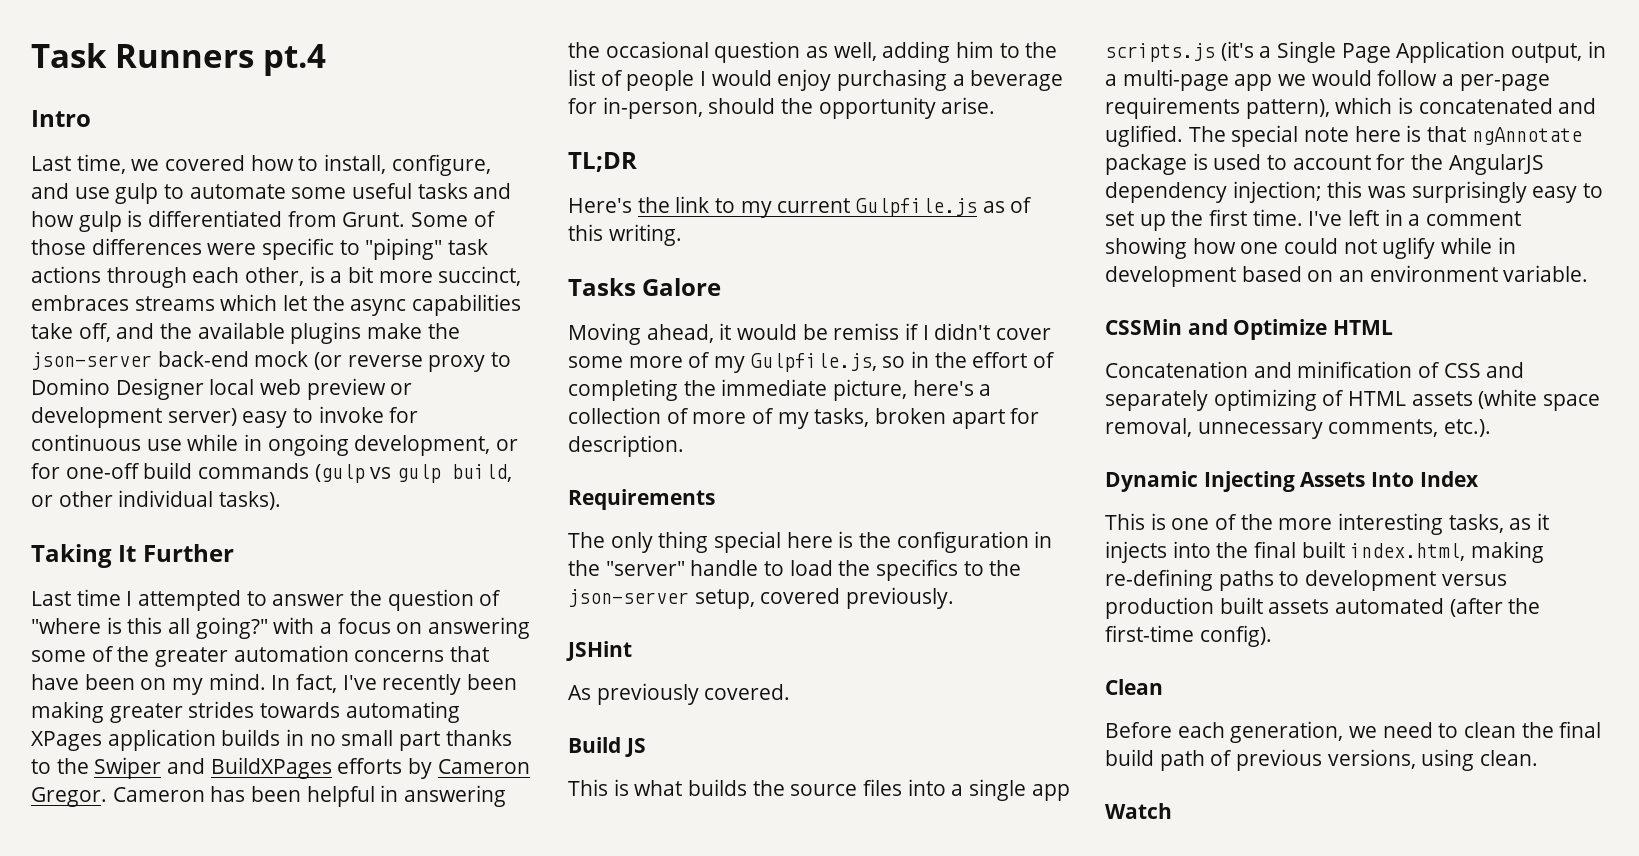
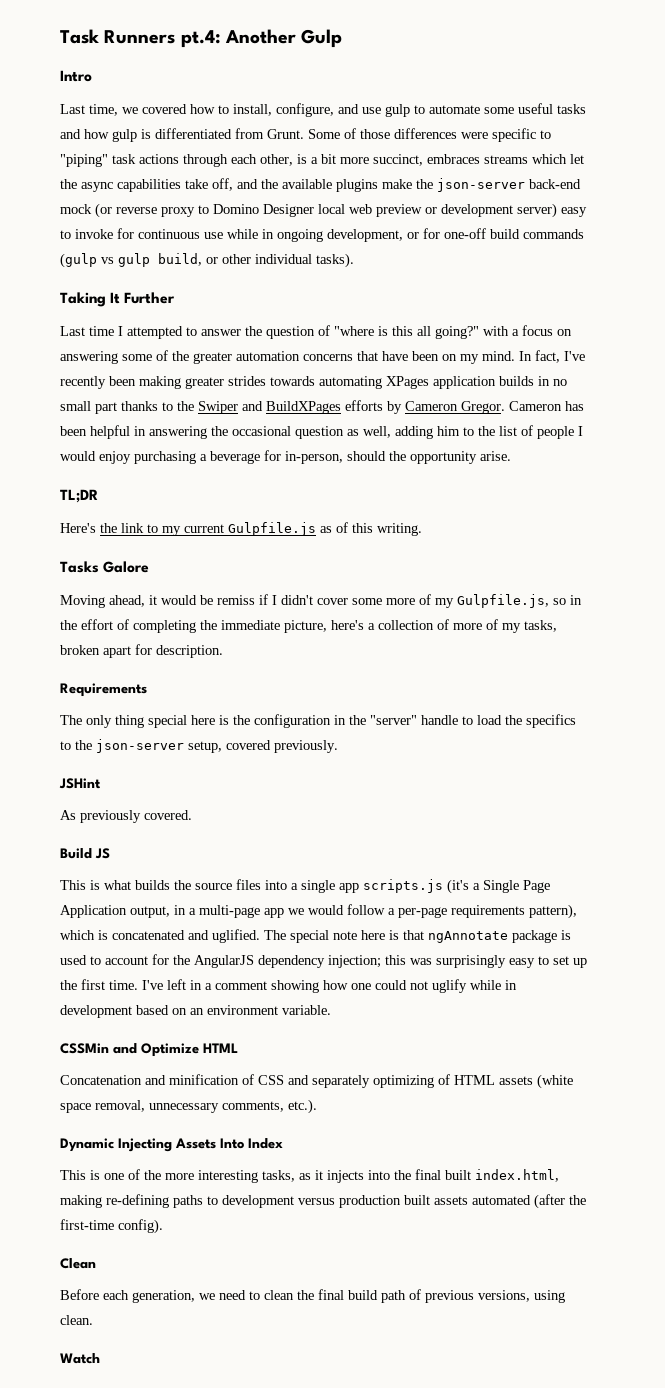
[262,44,326,76] pt.4 -> [180,29,343,48] pt.4: Another Gulp

